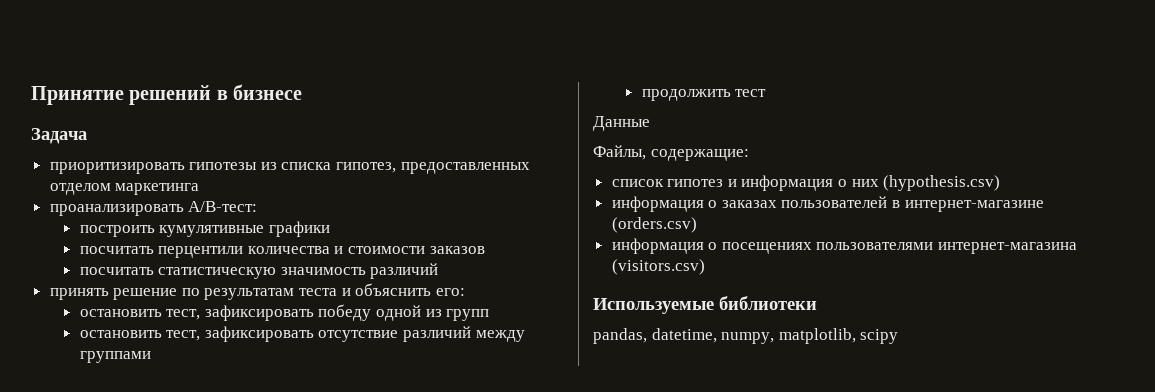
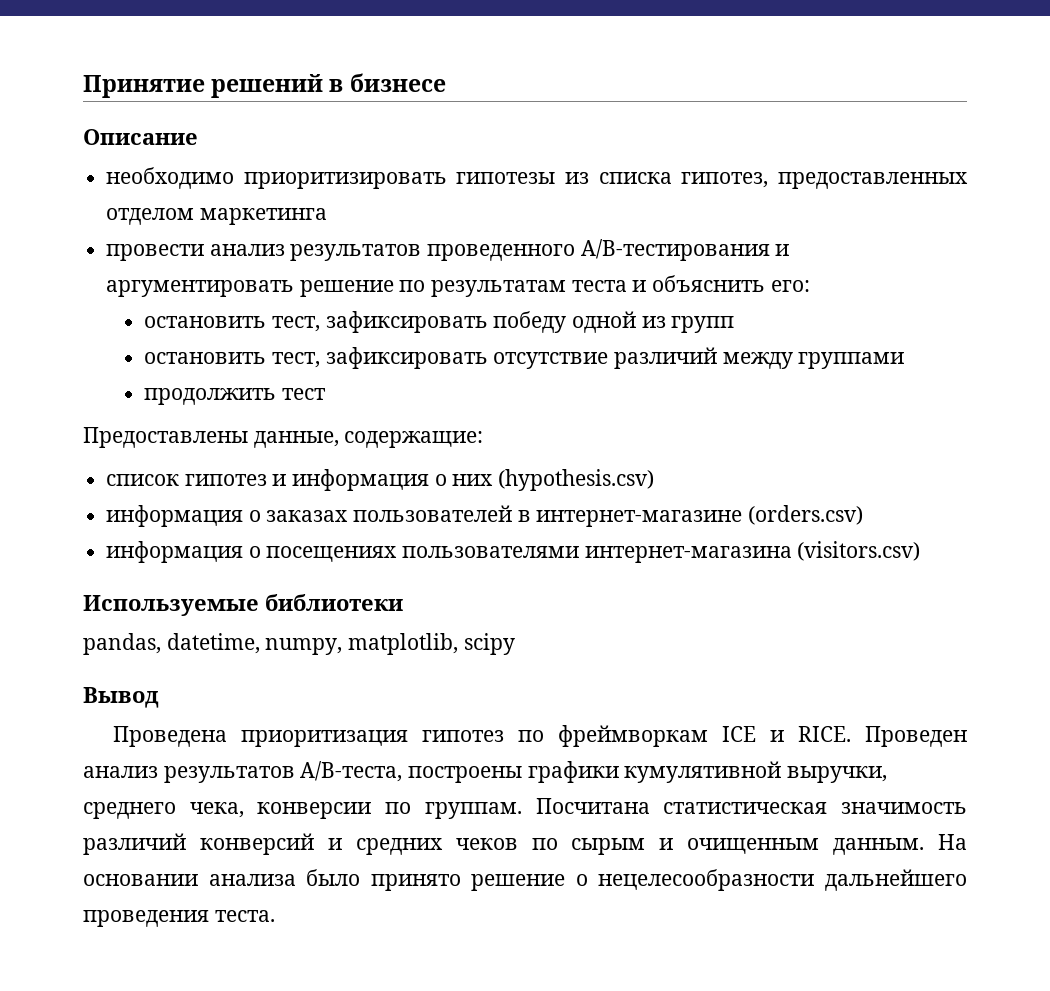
[31,128,87,144] Задача // -> [83,129,198,145] [106,167,235,189] Описание // необходимо
[49,201,258,216] [79,221,330,237] [79,246,485,258] [79,263,439,279] [49,288,109,300] проанализировать А/В-тест: // построить кумулятивные графики // посчитать перцентили количества и стоимости заказов // посчитать статистическую значимость различий // принять -> [106,239,790,261] [106,280,295,297] провести анализ результатов проведенного А/В-тестирования и аргументировать
[593,116,650,131] [593,145,646,160] Данные // Файлы, -> [83,427,339,448] Предоставлены данные,
(899, 336) none -> [83,687,159,708] [112,725,967,747] [83,761,888,783] [83,798,968,819] [83,833,967,855] [83,869,967,891] [83,910,275,927] // Вывод // Проведена приоритизация гипотез по фреймворкам ICE и RICE. Проведен анализ результатов A/B-теста, построены графики кумулятивной выручки, среднего чека, конверсии по группам. Посчитана статистическая значимость различий конверсий и средних чеков по сырым и очищенным данным. На основании анализа было принято решение о нецелесообразности дальнейшего проведения теста.

